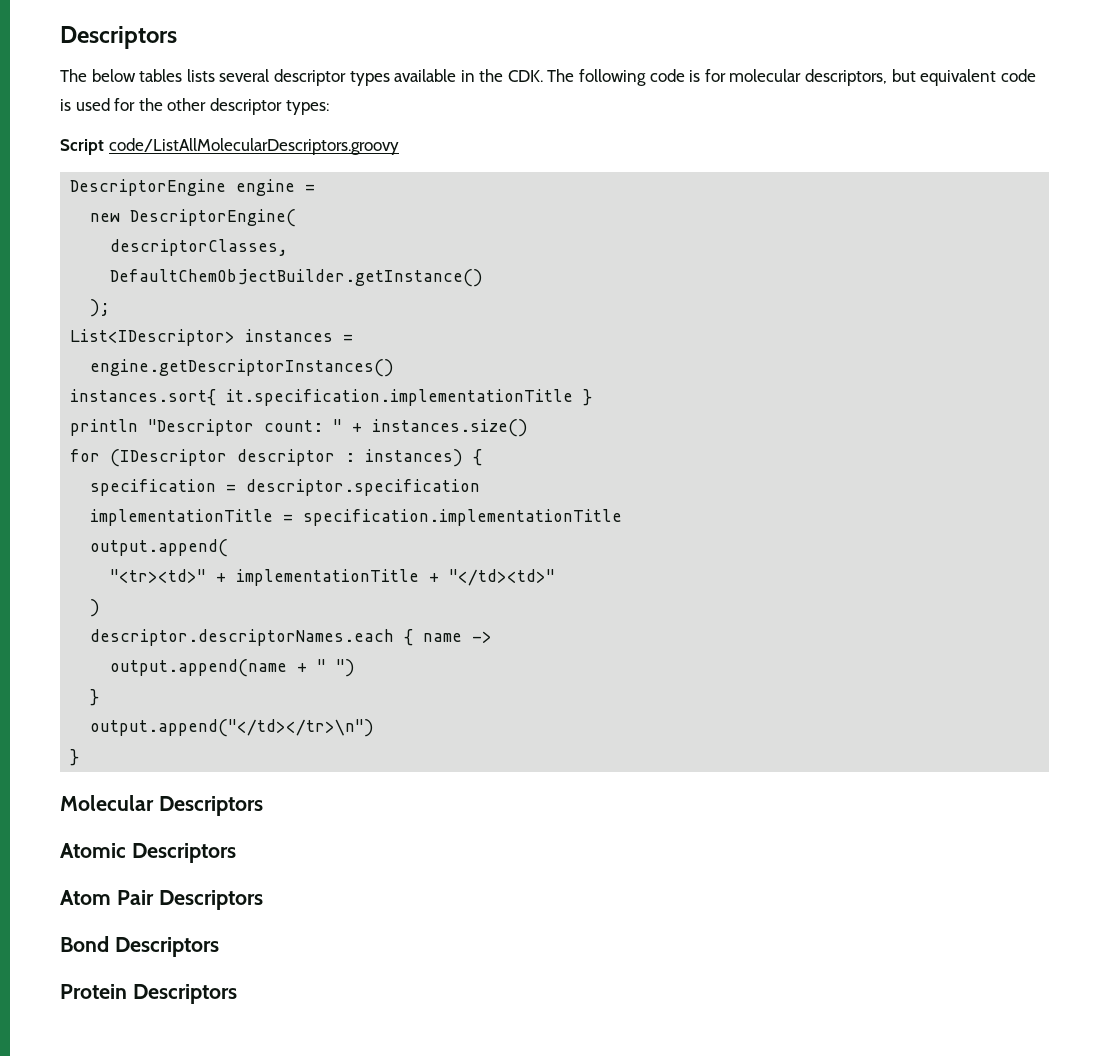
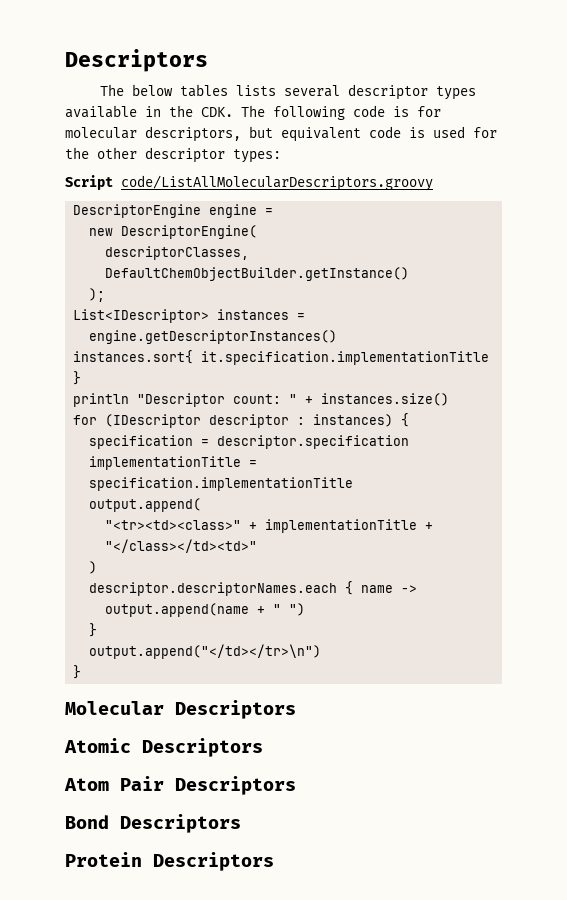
[110,569,207,583] "<tr><td>" -> [105,520,242,530] "<tr><td><class>"
[449,569,556,586] "</td><td>" -> [105,539,258,553] "</class></td><td>"

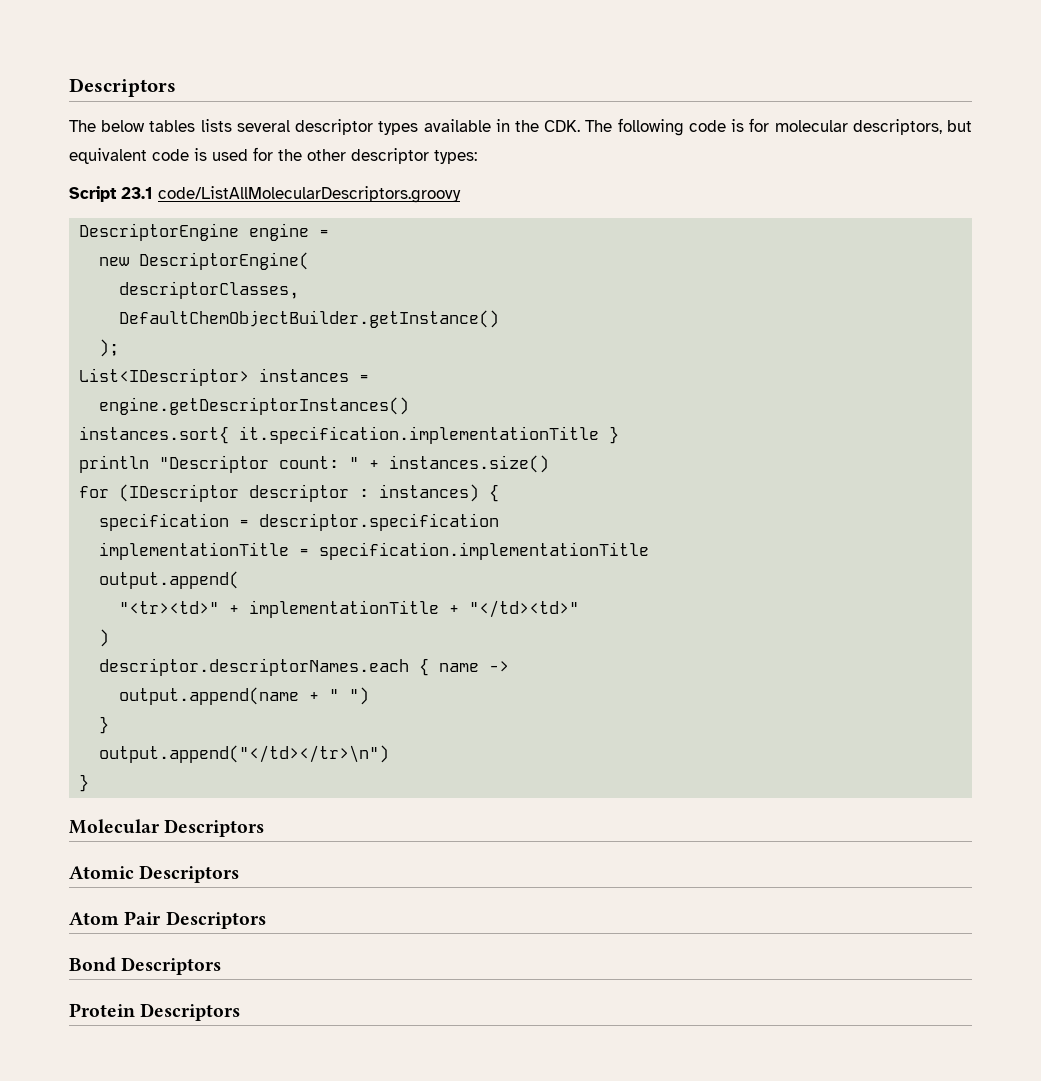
(113, 182) none -> [121,187,153,199] 23.1
[105,520,242,530] "<tr><td><class>" -> [119,601,220,614] "<tr><td>"
[105,539,258,553] "</class></td><td>" -> [469,600,580,618] "</td><td>"

